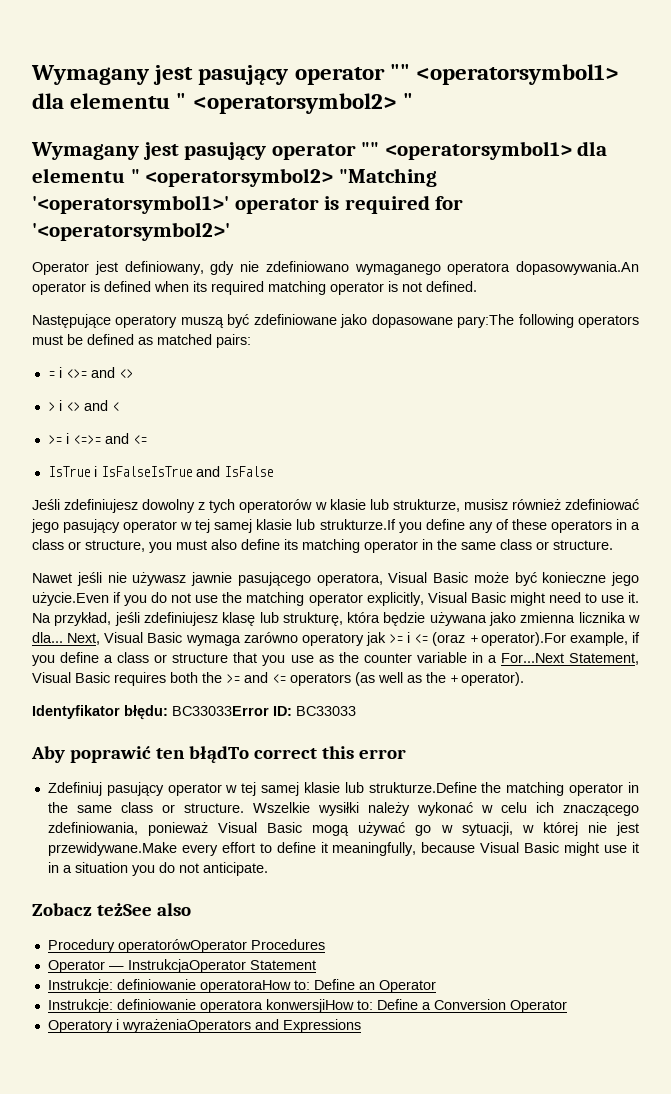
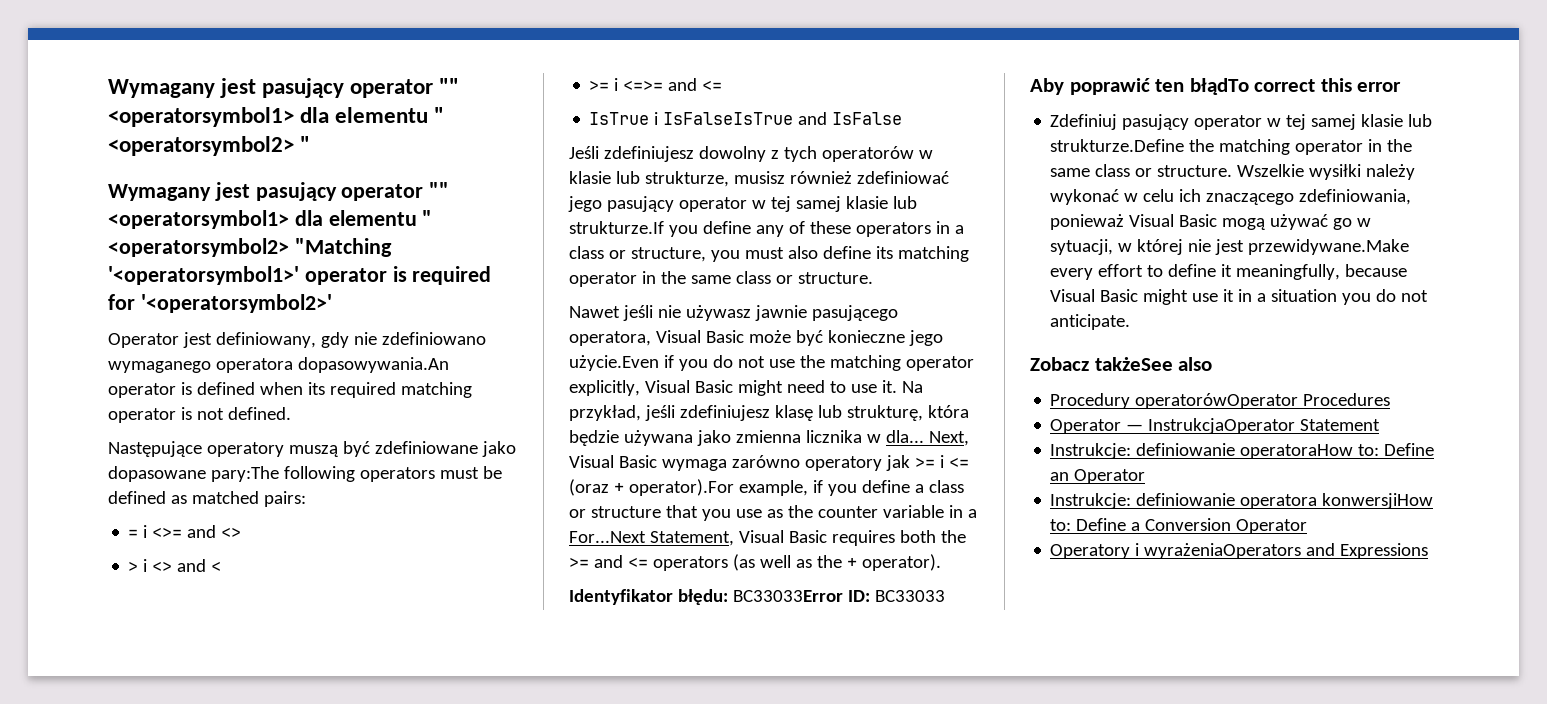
[96,903,152,916] teżSee -> [1094,357,1173,371] takżeSee

